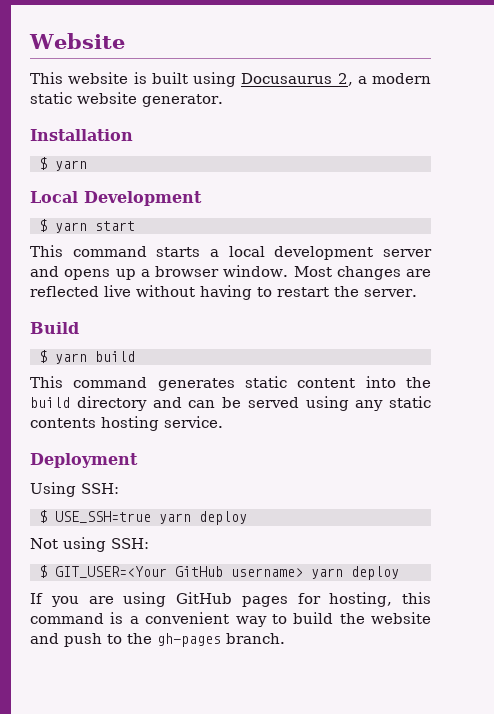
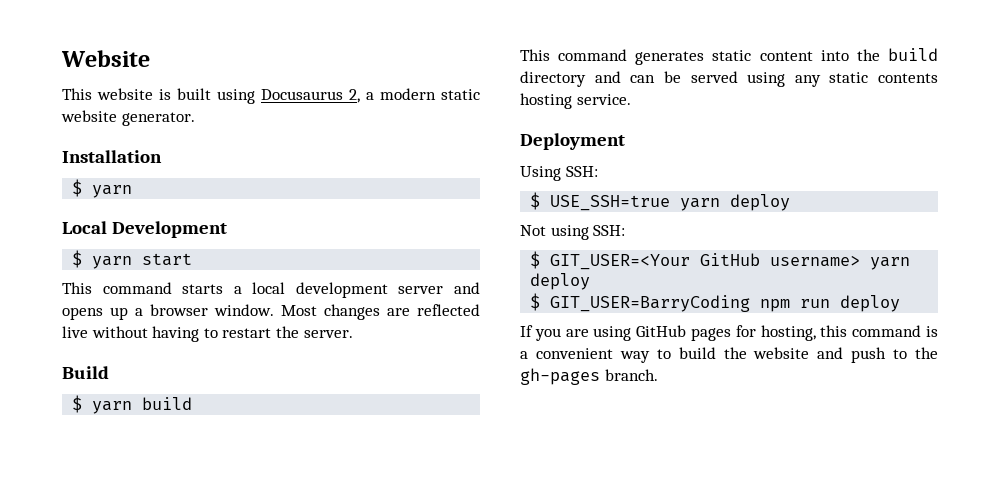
(399, 573) none -> [530,293,901,312] // $ GIT_USER=BarryCoding npm run deploy

